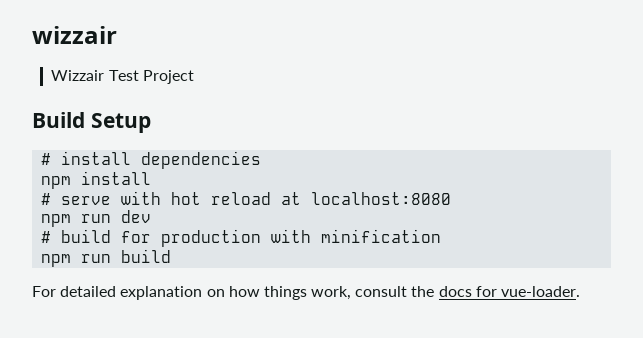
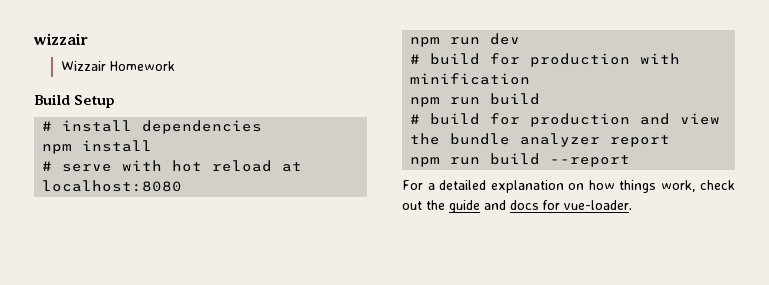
[108,70,194,84] Test Project -> [109,61,175,71] Homework
(172, 256) none -> [410,113,721,127] [410,133,671,147] [410,153,631,167] // # build for production and view the bundle analyzer report // npm run build --report
(56, 291) none -> [427,183,435,190] a
[355,286,435,297] consult the -> [700,180,735,190] [402,200,506,213] check out the guide and

